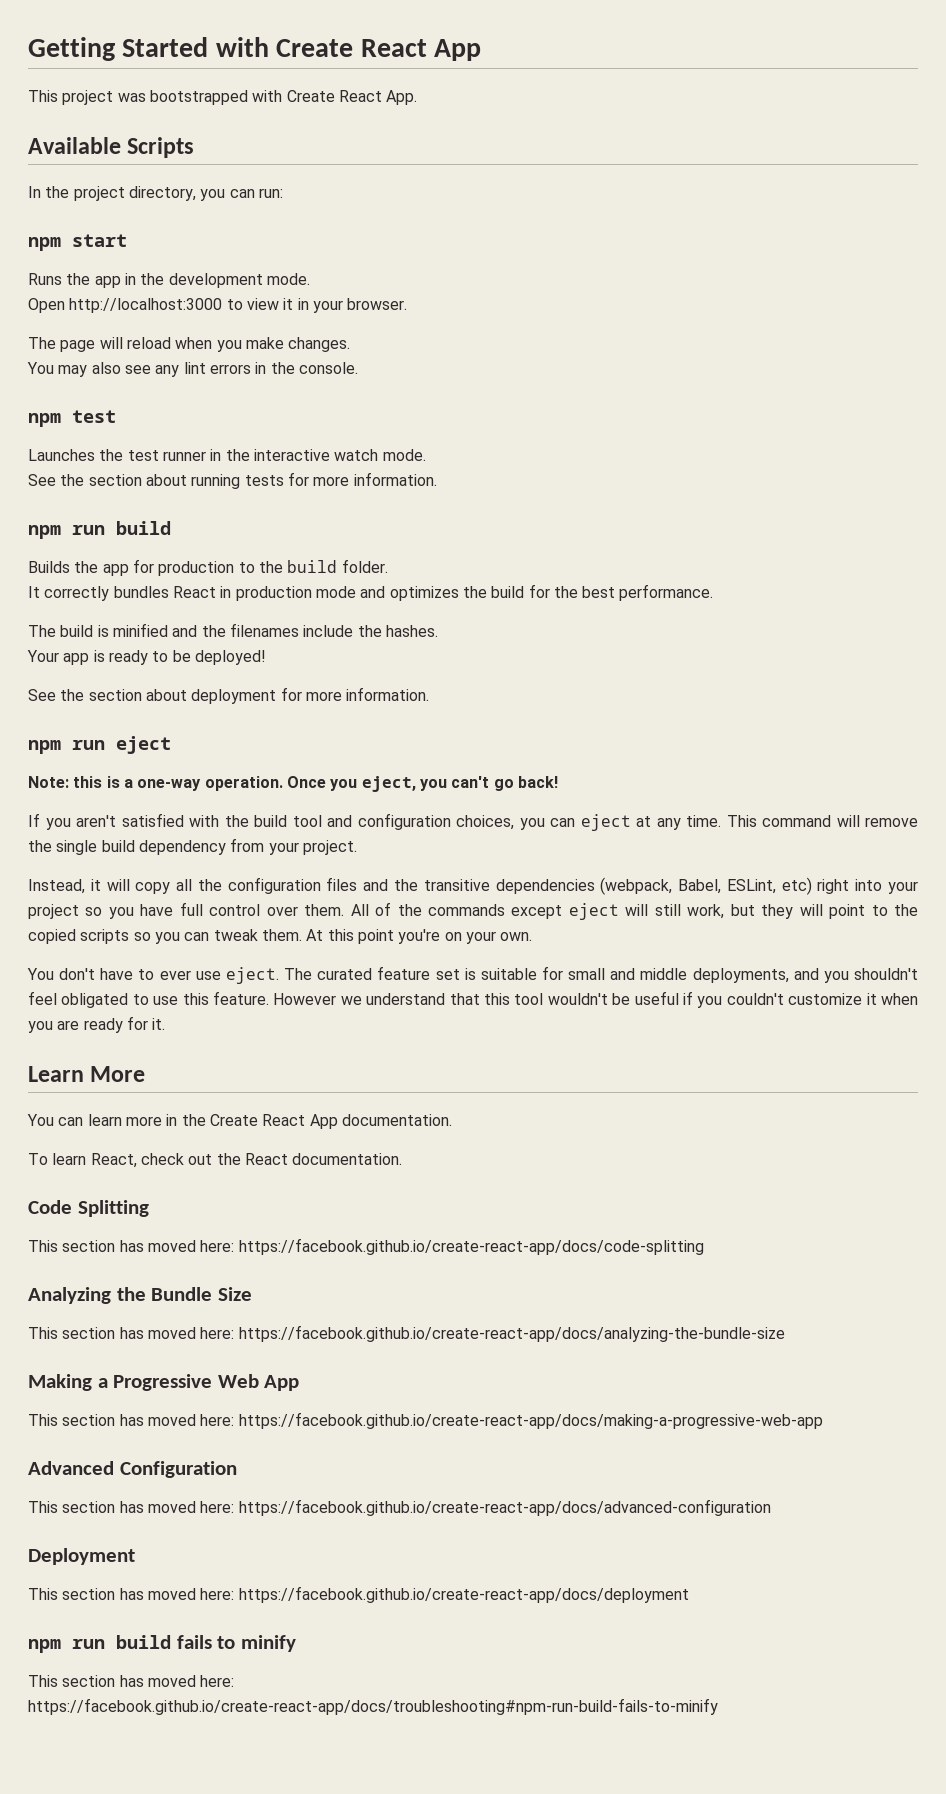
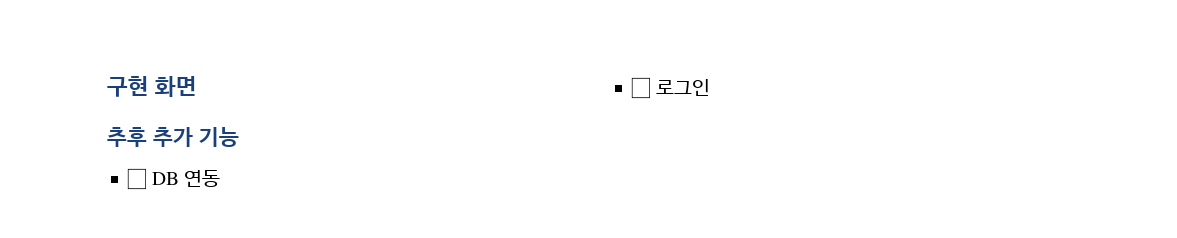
[28,37,482,61] [28,90,418,105] [28,137,195,158] [28,186,283,201] [28,234,127,251] [28,273,310,288] [28,298,408,313] [28,337,351,352] [27,362,358,377] [28,410,116,427] [28,449,426,461] [28,472,437,489] [28,521,171,539] [28,559,388,576] [28,584,714,601] [28,623,438,637] [27,650,266,665] [28,687,430,704] [28,736,171,754] [28,776,558,792] [28,813,918,831] [28,838,357,855] [28,877,919,895] [28,902,919,920] [28,929,533,944] [27,966,918,984] [28,991,918,1008] [28,1016,166,1033] [28,1066,146,1082] [27,1114,452,1129] [28,1153,403,1168] [28,1200,149,1217] [28,1238,704,1255] [28,1287,252,1304] [28,1325,785,1342] [28,1374,300,1391] [28,1412,823,1429] [28,1461,237,1478] [28,1499,771,1516] [28,1548,135,1565] [28,1586,689,1603] [28,1635,296,1653] [28,1675,235,1687] [28,1698,718,1715] Getting Started with Create React App // This project was bootstrapped with Create React App. // Available Scripts // In the project directory, you can run: // npm start // Runs the app in the development mode. // Open http://localhost:3000 to view it in your browser. // The page will reload when you make changes. // You may also see any lint errors in the console. // npm test // Launches the test runner in the interactive watch mode. // See the section about running tests for more information. // npm run build // Builds the app for production to the build folder. // It correctly bundles React in production mode and optimizes the build for the best performance. // The build is minified and the filenames include the hashes. // Your app is ready to be deployed! // See the section about deployment for more information. // npm run eject // Note: this is a one-way operation. Once you eject, you can't go back! // If you aren't satisfied with the build tool and configuration choices, you can eject at any time. This command will remove the single build dependency from your project. // Instead, it will copy all the configuration files and the transitive dependencies (webpack, Babel, ESLint, etc) right into your project so you have full control over them. All of the commands except eject will still work, but they will point to the copied scripts so you can tweak them. At this point you're on your own. // You don't have to ever use eject. The curated feature set is suitable for small and middle deployments, and you shouldn't feel obligated to use this feature. However we understand that this tool wouldn't be useful if you couldn't customize it when you are ready for it. // Learn More // You can learn more in the Create React App documentation. // To learn React, check out the React documentation. // Code Splitting // This section has moved here: https://facebook.github.io/create-react-app/docs/code-splitting // Analyzing the Bundle Size // This section has moved here: https://facebook.github.io/create-react-app/docs/analyzing-the-bundle-size // Making a Progressive Web App // This section has moved here: https://facebook.github.io/create-react-app/docs/making-a-progressive-web-app // Advanced Configuration // This section has moved here: https://facebook.github.io/create-react-app/docs/advanced-configuration // Deployment // This section has moved here: https://facebook.github.io/create-react-app/docs/deployment // npm run build fails to minify // This section has moved here: https://facebook.github.io/create-react-app/docs/troubleshooting#npm-run-build-fails-to-minify -> [107,76,198,97] [107,127,239,147] [127,168,220,190] [631,77,710,99] 구현 화면 // 추후 추가 기능 // ☐ DB 연동 // ☐ 로그인

